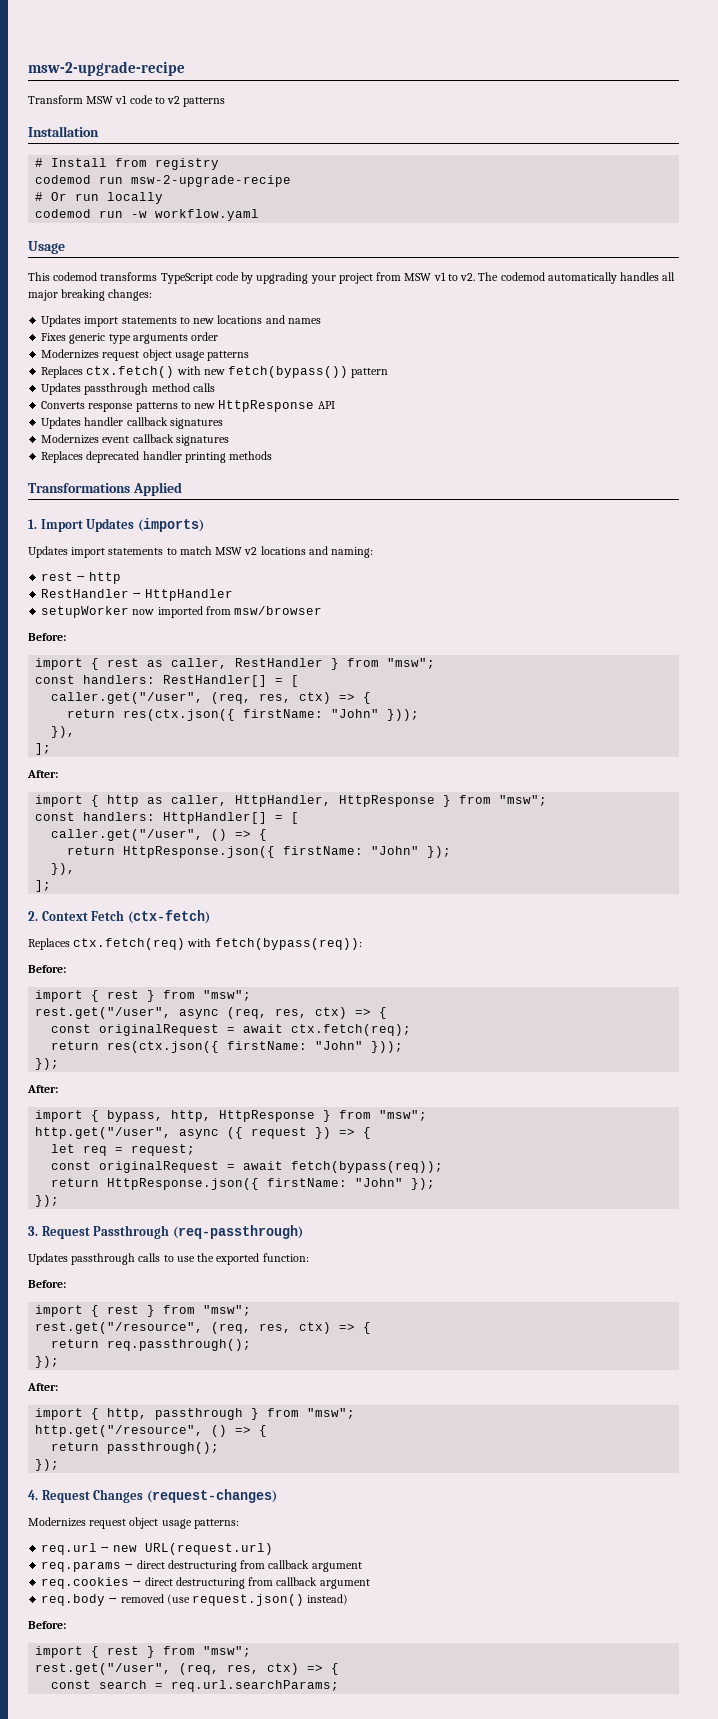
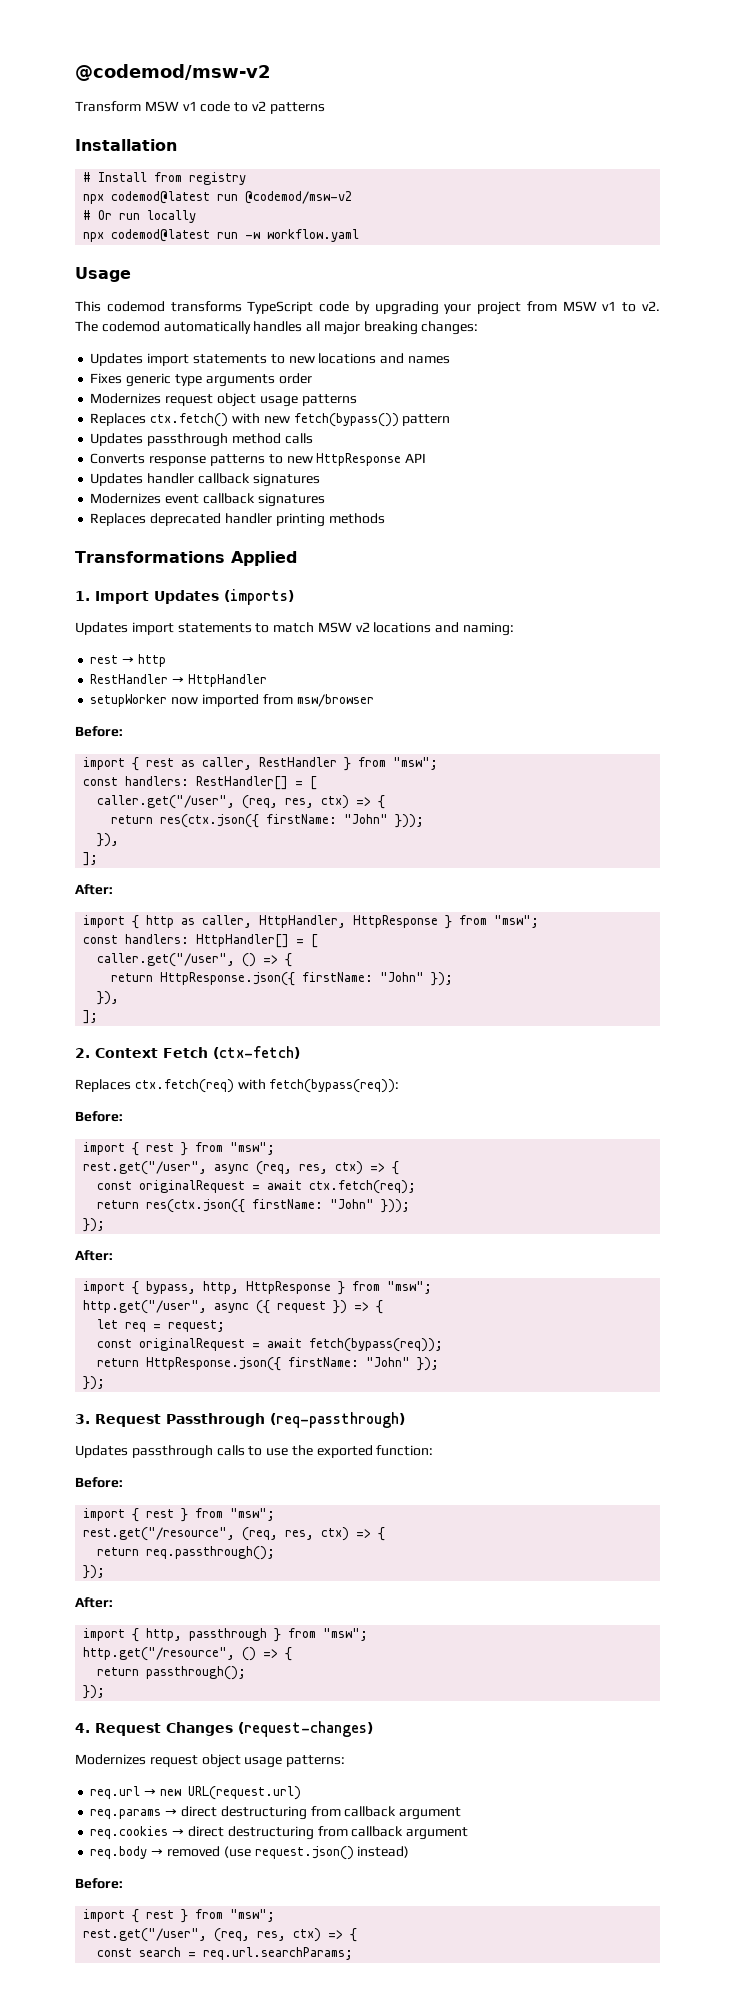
[28,61,185,76] msw-2-upgrade-recipe -> [75,64,271,81] @codemod/msw-v2
[35,175,292,187] codemod run msw-2-upgrade-recipe -> [83,191,353,204] npx codemod@latest run @codemod/msw-v2
[35,209,92,218] codemod -> [83,229,211,242] npx codemod@latest

